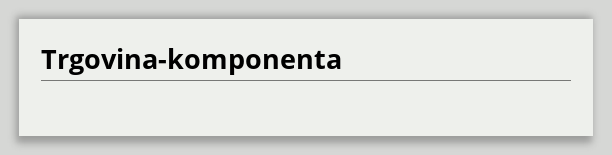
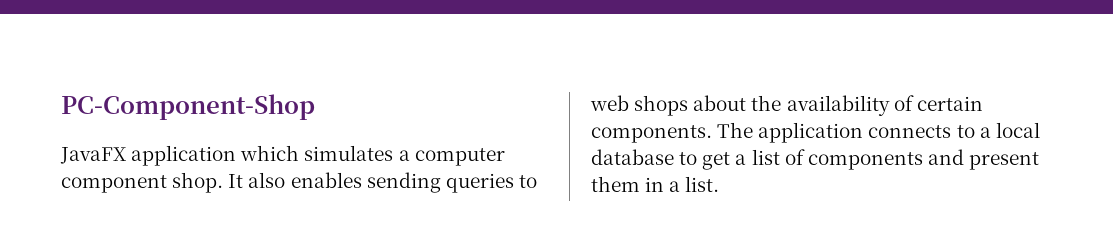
[41,48,342,75] Trgovina-komponenta -> [61,94,315,120] [60,145,505,166] [61,172,537,193] [590,95,983,116] [591,122,1040,143] [591,149,1040,170] [591,176,720,192] PC-Component-Shop // JavaFX application which simulates a computer component shop. It also enables sending queries to web shops about the availability of certain components. The application connects to a local database to get a list of components and present them in a list.

